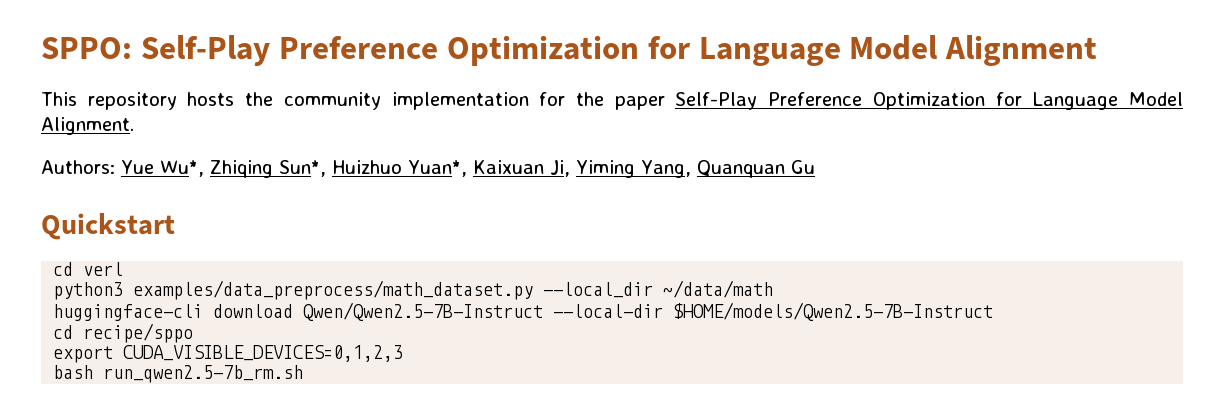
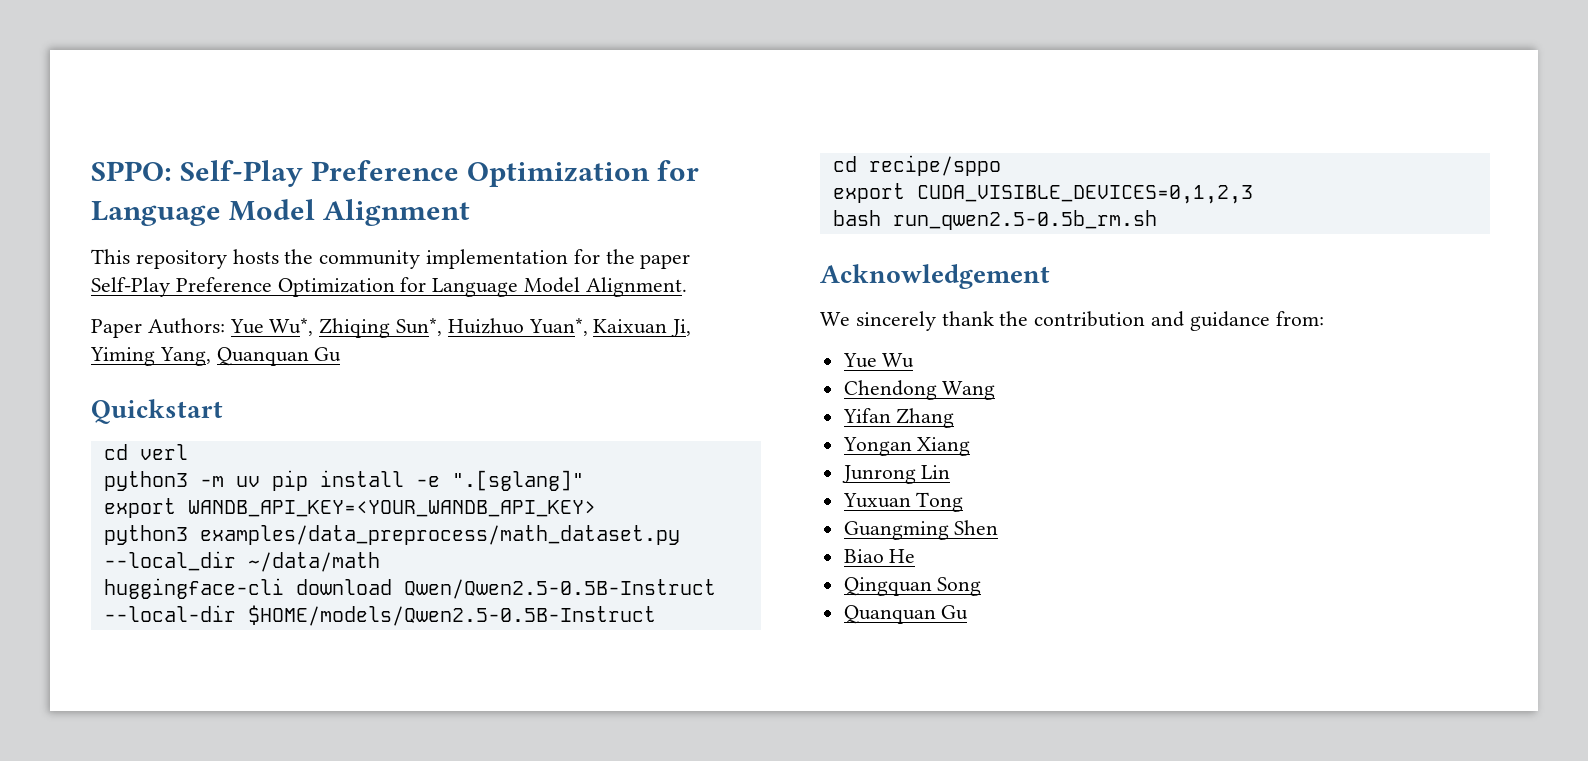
(134, 126) none -> [91,319,142,338] Paper
(124, 269) none -> [103,470,584,491] [103,498,596,518] // python3 -m uv pip install -e ".[sglang]" // export WANDB_API_KEY=<YOUR_WANDB_API_KEY>
[303,302,994,321] Qwen/Qwen2.5-7B-Instruct --local-dir $HOME/models/Qwen2.5-7B-Instruct -> [403,579,716,599] [103,605,656,626] Qwen/Qwen2.5-0.5B-Instruct --local-dir $HOME/models/Qwen2.5-0.5B-Instruct
[103,365,304,383] run_qwen2.5-7b_rm.sh -> [892,210,1157,230] [820,264,1050,289] [820,311,1324,331] [842,353,915,368] [843,380,996,400] [842,408,955,428] [842,437,971,456] [841,465,951,484] [842,492,964,512] [843,520,999,540] [843,549,916,563] [843,577,982,596] [843,605,969,624] run_qwen2.5-0.5b_rm.sh // Acknowledgement // We sincerely thank the contribution and guidance from: // Yue Wu // Chendong Wang // Yifan Zhang // Yongan Xiang // Junrong Lin // Yuxuan Tong // Guangming Shen // Biao He // Qingquan Song // Quanquan Gu

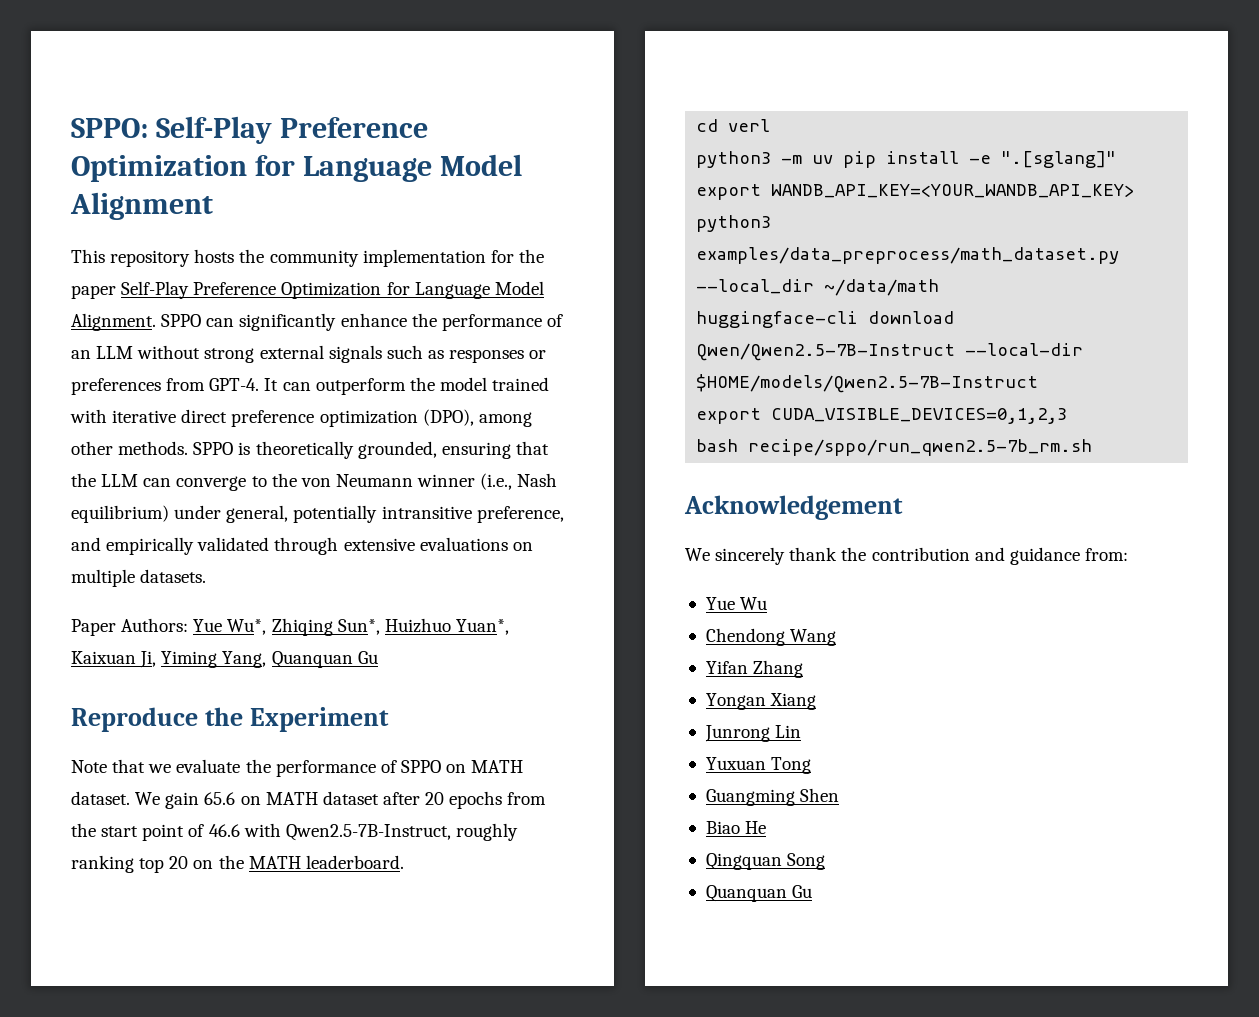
(687, 287) none -> [161,313,563,331] [71,345,547,363] [71,377,550,395] [70,409,532,427] [71,441,549,459] [71,473,558,491] [71,505,564,523] [71,537,533,555] [71,569,207,587] SPPO can significantly enhance the performance of an LLM without strong external signals such as responses or preferences from GPT-4. It can outperform the model trained with iterative direct preference optimization (DPO), among other methods. SPPO is theoretically grounded, ensuring that the LLM can converge to the von Neumann winner (i.e., Nash equilibrium) under general, potentially intransitive preference, and empirically validated through extensive evaluations on multiple datasets.
[91,399,223,424] Quickstart -> [71,707,389,732] [71,759,524,777] [71,791,547,809] [71,823,518,841] [71,855,404,873] Reproduce the Experiment // Note that we evaluate the performance of SPPO on MATH dataset. We gain 65.6 on MATH dataset after 20 epochs from the start point of 46.6 with Qwen2.5-7B-Instruct, roughly ranking top 20 on the MATH leaderboard.
[403,579,716,599] [103,605,656,626] [832,155,1001,176] Qwen/Qwen2.5-0.5B-Instruct --local-dir $HOME/models/Qwen2.5-0.5B-Instruct // cd recipe/sppo -> [696,343,1084,361] [696,374,1039,393] Qwen/Qwen2.5-7B-Instruct --local-dir $HOME/models/Qwen2.5-7B-Instruct
[892,210,1157,230] run_qwen2.5-0.5b_rm.sh -> [748,439,1093,456] recipe/sppo/run_qwen2.5-7b_rm.sh

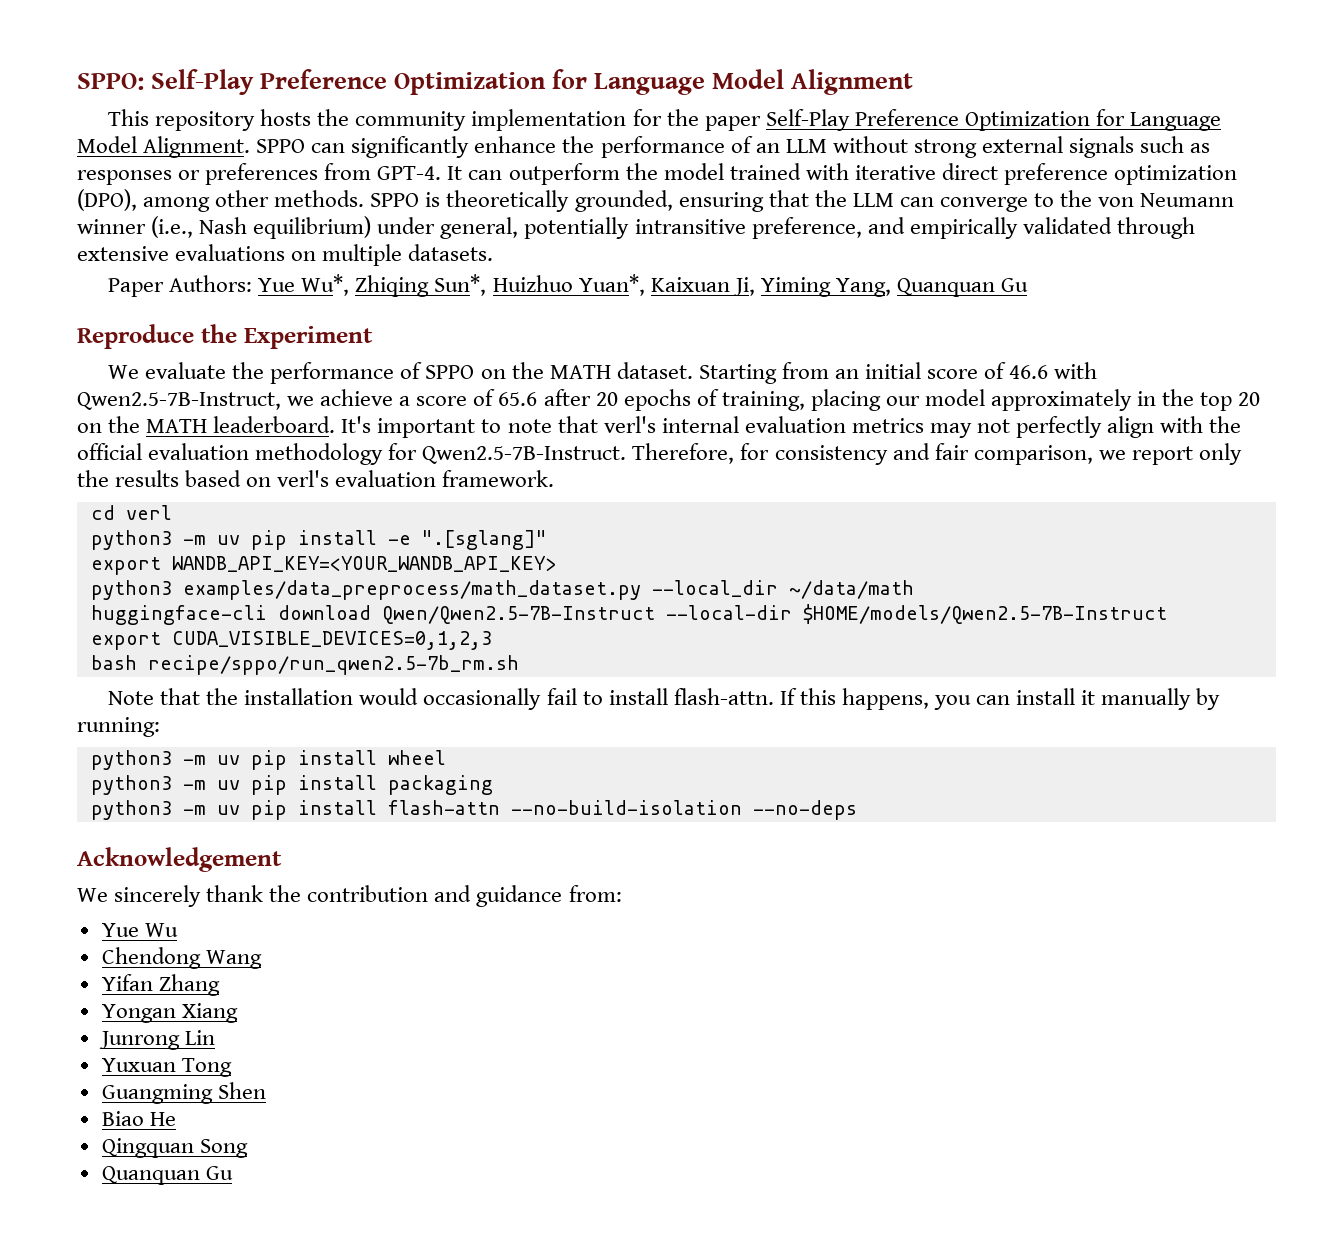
[71,759,172,773] Note that we -> [108,365,140,379] We
(467, 768) none -> [511,362,544,379] the
[135,791,547,809] [71,823,518,841] [71,855,134,873] We gain 65.6 on MATH dataset after 20 epochs from the start point of 46.6 with Qwen2.5-7B-Instruct, roughly ranking -> [698,362,1098,384] [77,389,1195,411] Starting from an initial score of 46.6 with Qwen2.5-7B-Instruct, we achieve a score of 65.6 after 20 epochs of training, placing our model approximately in the
(404, 862) none -> [341,416,1242,438] [77,443,1242,465] [77,470,555,487] It's important to note that verl's internal evaluation metrics may not perfectly align with the official evaluation methodology for Qwen2.5-7B-Instruct. Therefore, for consistency and fair comparison, we report only the results based on verl's evaluation framework.
(1093, 447) none -> [108,688,1221,710] [77,717,160,737] [90,750,446,770] [90,775,493,795] [90,800,857,820] // Note that the installation would occasionally fail to install flash-attn. If this happens, you can install it manually by running: // python3 -m uv pip install wheel // python3 -m uv pip install packaging // python3 -m uv pip install flash-attn --no-build-isolation --no-deps

